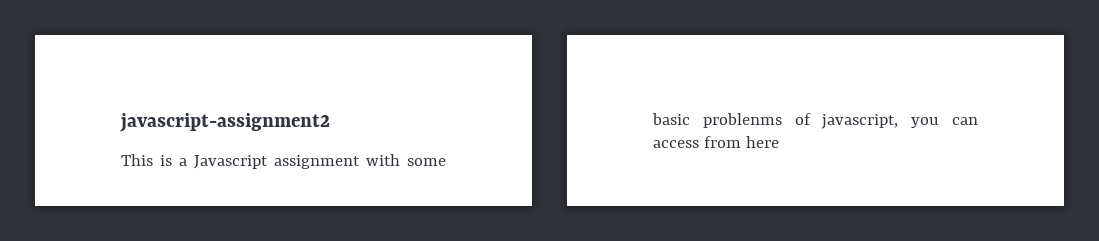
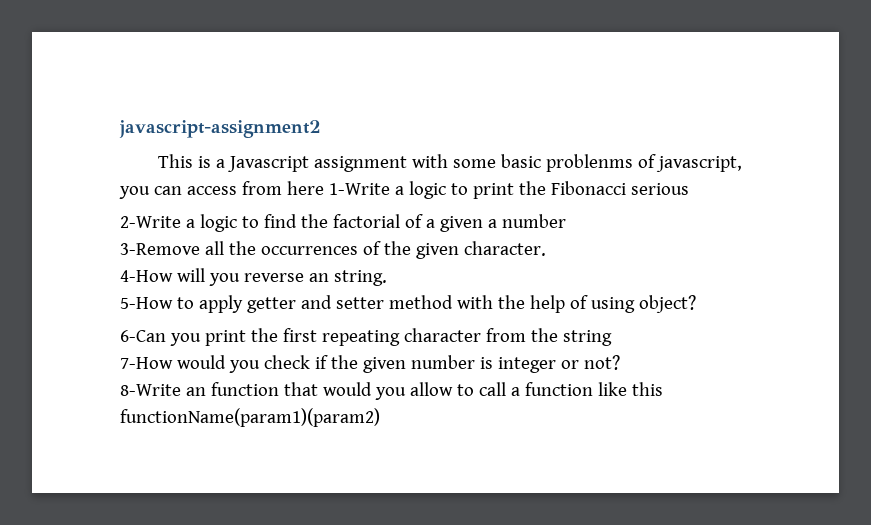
(779, 142) none -> [328,181,689,199] [120,214,566,232] [120,241,546,259] [120,268,387,286] [120,295,696,313] [120,328,612,346] [120,355,620,373] [120,382,663,400] [120,408,380,427] 1-Write a logic to print the Fibonacci serious // 2-Write a logic to find the factorial of a given a number // 3-Remove all the occurrences of the given character. // 4-How will you reverse an string. // 5-How to apply getter and setter method with the help of using object? // 6-Can you print the first repeating character from the string // 7-How would you check if the given number is integer or not? // 8-Write an function that would you allow to call a function like this functionName(param1)(param2)

